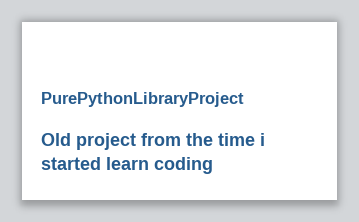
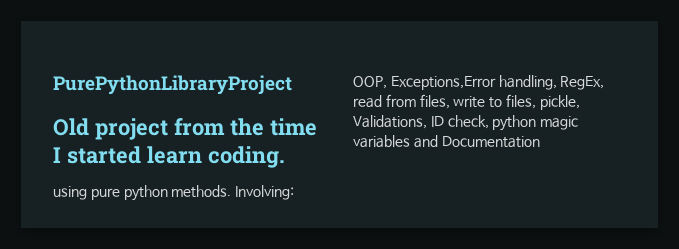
[260,133,265,146] i -> [53,147,61,163] I
[154,157,213,174] coding -> [207,146,285,168] [53,185,295,201] [353,75,605,90] [353,94,580,110] [353,115,579,131] [353,135,540,148] coding. // using pure python methods. Involving: OOP, Exceptions,Error handling, RegEx, read from files, write to files, pickle, Validations, ID check, python magic variables and Documentation

